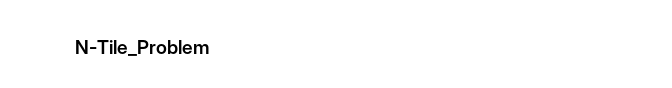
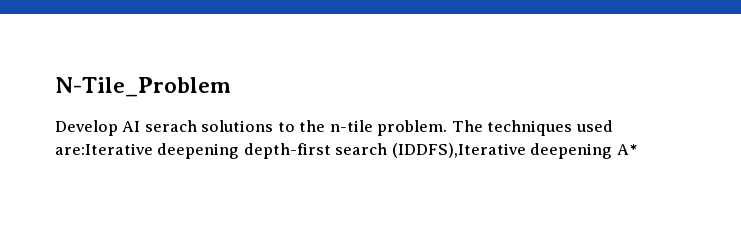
(210, 48) none -> [55,120,613,136] [55,143,637,159] // Develop AI serach solutions to the n-tile problem. The techniques used are:Iterative deepening depth-first search (IDDFS),Iterative deepening A*

